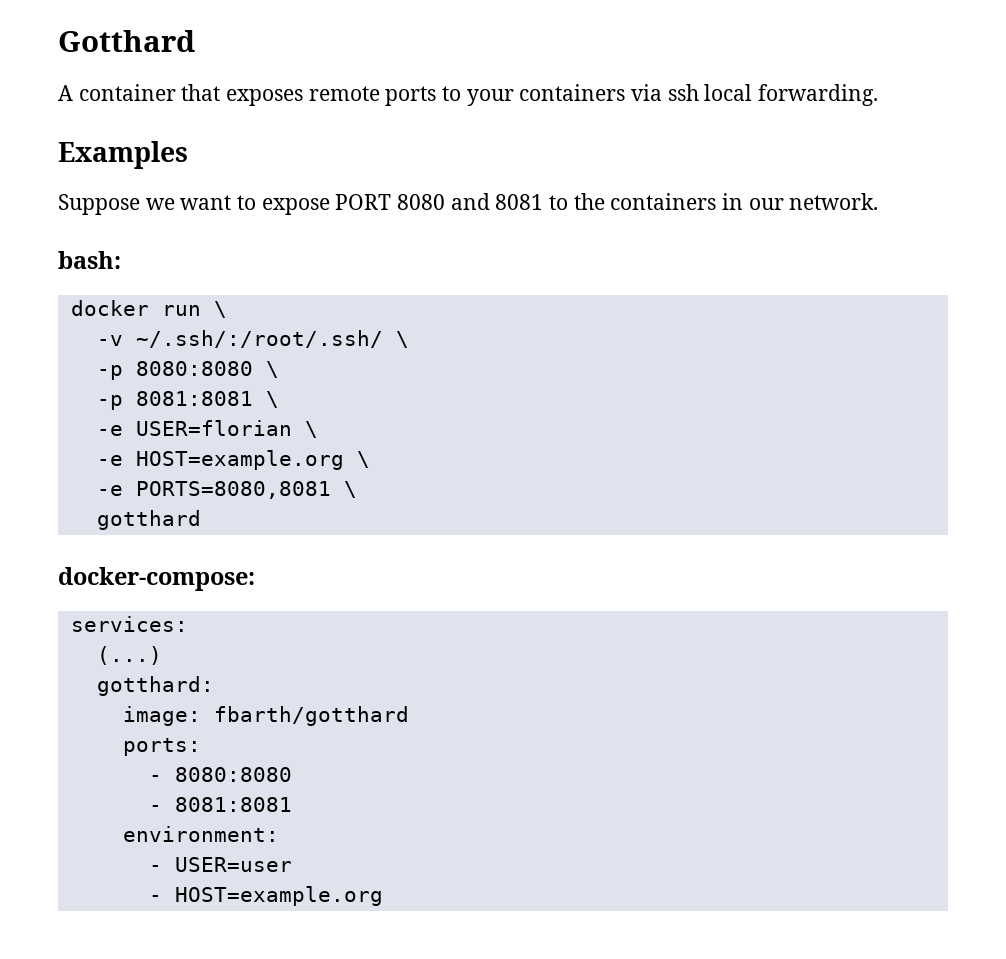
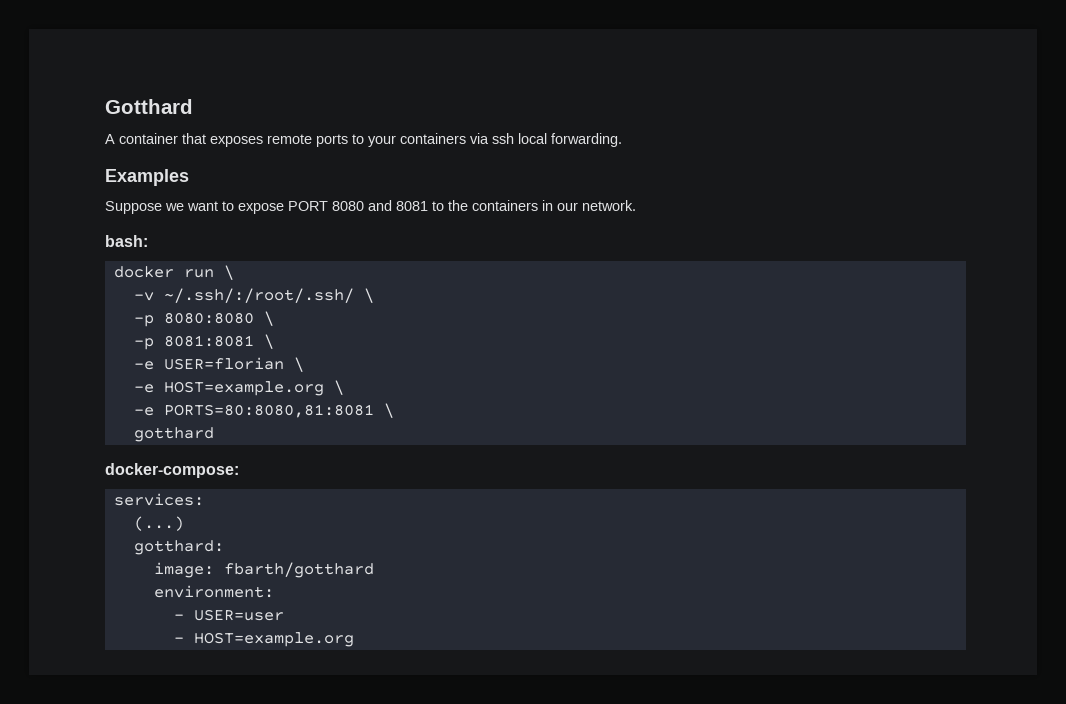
[135,481,331,499] PORTS=8080,8081 -> [163,404,374,418] PORTS=80:8080,81:8081
[122,738,201,756] [148,767,292,782] [148,797,292,812] // ports: // - 8080:8080 // - 8081:8081 -> (374, 570) none

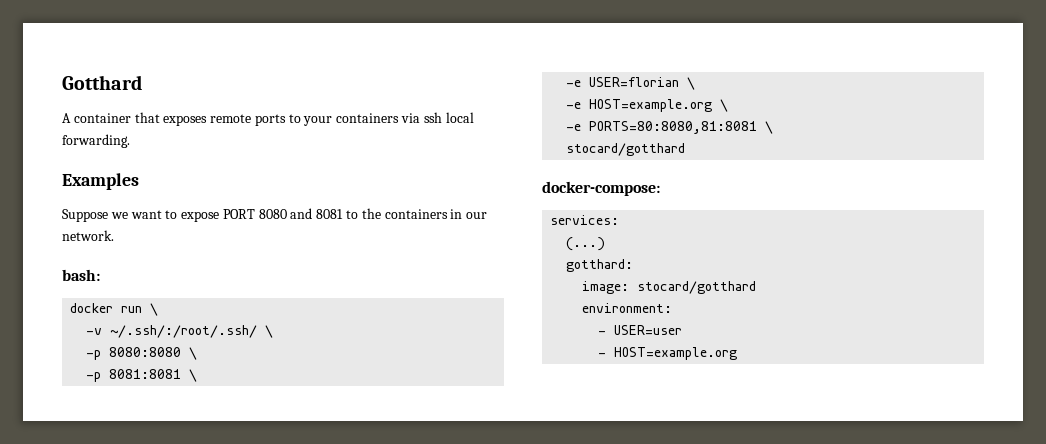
[133,427,214,442] gotthard -> [566,143,686,156] stocard/gotthard
[223,562,374,578] fbarth/gotthard -> [637,281,757,294] stocard/gotthard

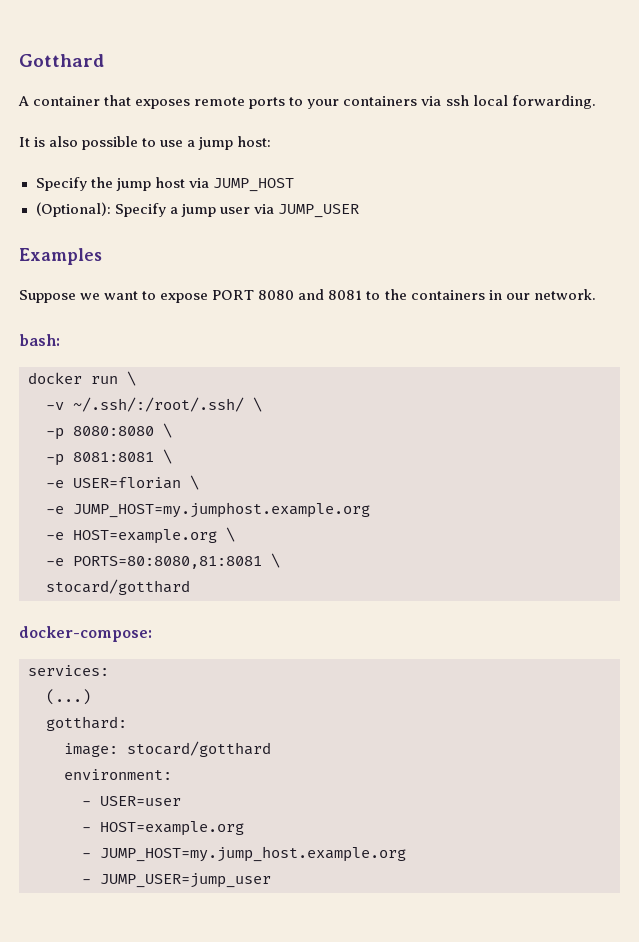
(130, 141) none -> [19,136,272,150] [35,177,294,192] [35,202,359,218] // It is also possible to use a jump host: // Specify the jump host via JUMP_HOST // (Optional): Specify a jump user via JUMP_USER
(696, 83) none -> [46,502,370,518] // -e JUMP_HOST=my.jumphost.example.org
(738, 353) none -> [82,846,406,862] [82,873,271,888] // - JUMP_HOST=my.jump_host.example.org // - JUMP_USER=jump_user

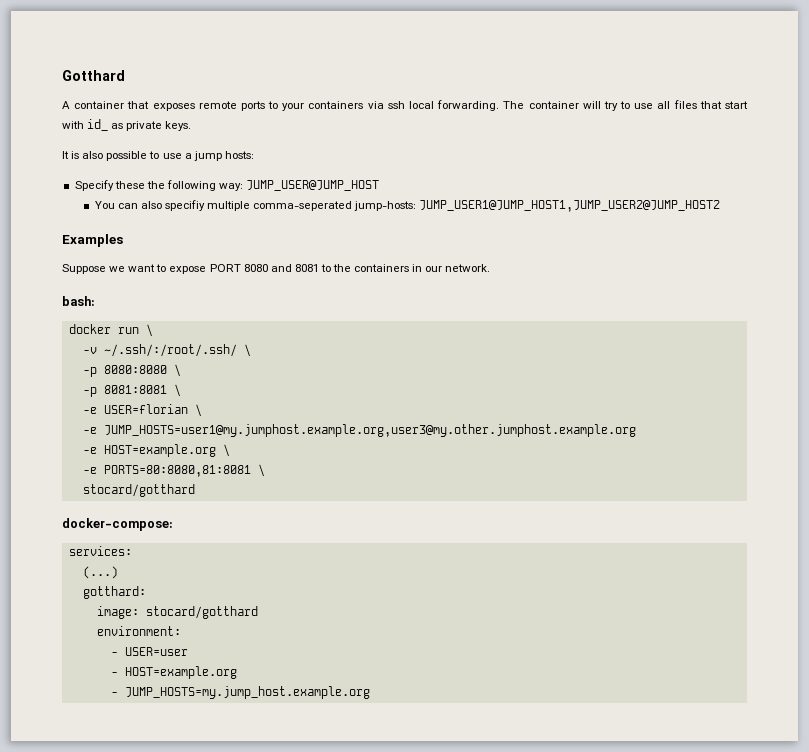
(596, 102) none -> [503,100,748,111] [62,119,192,131] The container will try to use all files that start with id_ as private keys.
[237,136,272,147] [35,177,294,192] [35,202,359,218] host: // Specify the jump host via JUMP_HOST // (Optional): Specify a jump user via JUMP_USER -> [224,151,254,159] [74,180,380,191] [94,200,721,212] hosts: // Specify these the following way: JUMP_USER@JUMP_HOST // You can also specifiy multiple comma-seperated jump-hosts: JUMP_USER1@JUMP_HOST1,JUMP_USER2@JUMP_HOST2
[73,502,370,518] JUMP_HOST=my.jumphost.example.org -> [103,424,636,437] JUMP_HOSTS=user1@my.jumphost.example.org,user3@my.other.jumphost.example.org
[100,846,406,862] [82,873,271,888] JUMP_HOST=my.jump_host.example.org // - JUMP_USER=jump_user -> [124,686,370,699] JUMP_HOSTS=my.jump_host.example.org

